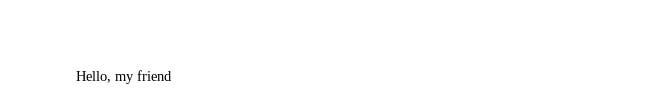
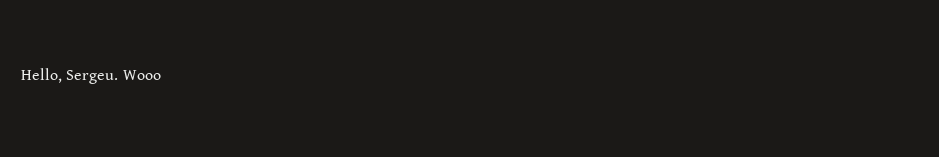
[115,70,172,84] my friend -> [66,70,161,84] Sergeu. Wooo

